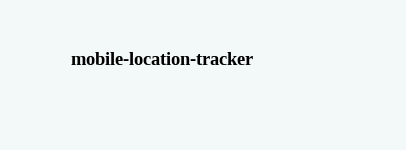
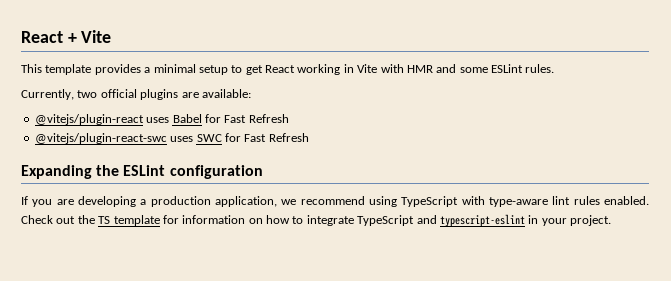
[71,52,253,65] mobile-location-tracker -> [21,30,112,43] [21,64,555,75] [21,89,251,100] [34,114,289,125] [34,133,309,144] [21,165,263,179] [21,196,649,207] [21,214,611,227] React + Vite // This template provides a minimal setup to get React working in Vite with HMR and some ESLint rules. // Currently, two official plugins are available: // @vitejs/plugin-react uses Babel for Fast Refresh // @vitejs/plugin-react-swc uses SWC for Fast Refresh // Expanding the ESLint configuration // If you are developing a production application, we recommend using TypeScript with type-aware lint rules enabled. Check out the TS template for information on how to integrate TypeScript and typescript-eslint in your project.

